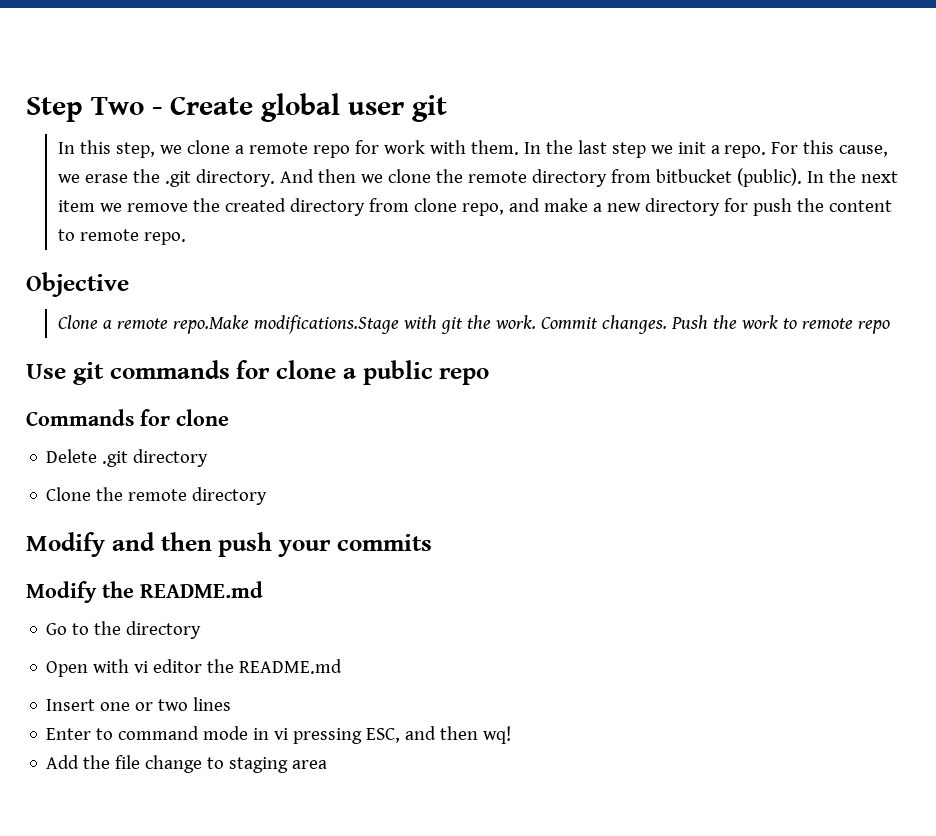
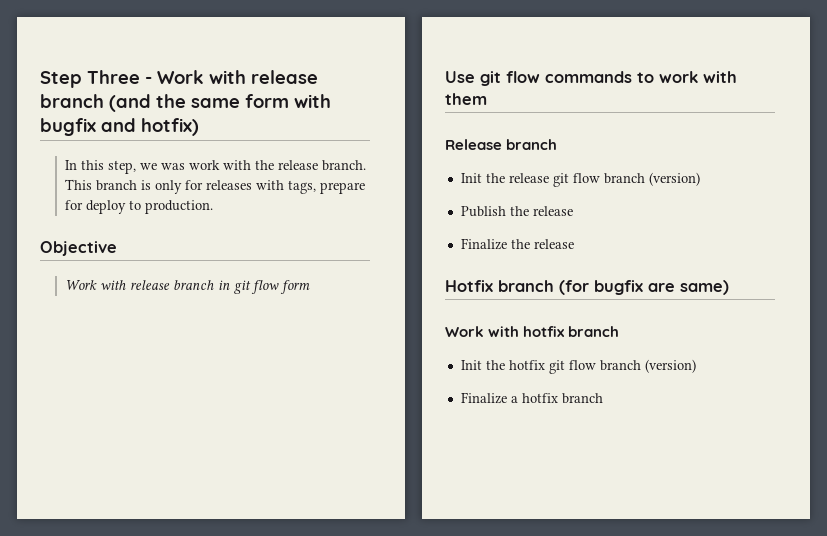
[91,93,447,122] [57,140,889,158] [57,168,898,187] [57,198,892,216] [57,229,186,245] [26,272,129,297] [57,315,890,334] [26,360,490,385] [26,409,229,426] [46,449,209,467] [46,487,268,505] [26,532,432,557] [26,581,263,603] [46,621,202,639] [46,659,343,677] [46,697,232,711] [46,726,512,744] [46,755,328,773] Two - Create global user git // In this step, we clone a remote repo for work with them. In the last step we init a repo. For this cause, we erase the .git directory. And then we clone the remote directory from bitbucket (public). In the next item we remove the created directory from clone repo, and make a new directory for push the content to remote repo. // Objective // Clone a remote repo.Make modifications.Stage with git the work. Commit changes. Push the work to remote repo // Use git commands for clone a public repo // Commands for clone // Delete .git directory // Clone the remote directory // Modify and then push your commits // Modify the README.md // Go to the directory // Open with vi editor the README.md // Insert one or two lines // Enter to command mode in vi pressing ESC, and then wq! // Add the file change to staging area -> [87,70,318,84] [40,94,331,112] [40,118,199,136] [65,160,367,174] [65,179,366,194] [65,200,214,214] [40,241,117,256] [65,280,311,294] [445,71,737,86] [445,93,487,105] [445,139,558,150] [460,172,700,187] [460,206,573,217] [460,238,574,250] [445,280,729,295] [445,326,620,337] [460,359,696,374] [460,392,603,404] Three - Work with release branch (and the same form with bugfix and hotfix) // In this step, we was work with the release branch. This branch is only for releases with tags, prepare for deploy to production. // Objective // Work with release branch in git flow form // Use git flow commands to work with them // Release branch // Init the release git flow branch (version) // Publish the release // Finalize the release // Hotfix branch (for bugfix are same) // Work with hotfix branch // Init the hotfix git flow branch (version) // Finalize a hotfix branch

